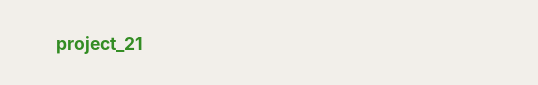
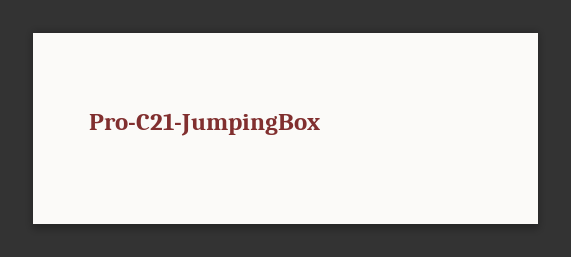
[56,36,143,54] project_21 -> [89,113,320,136] Pro-C21-JumpingBox

